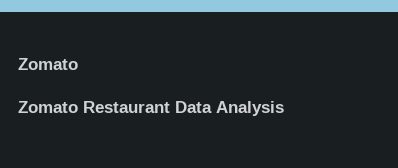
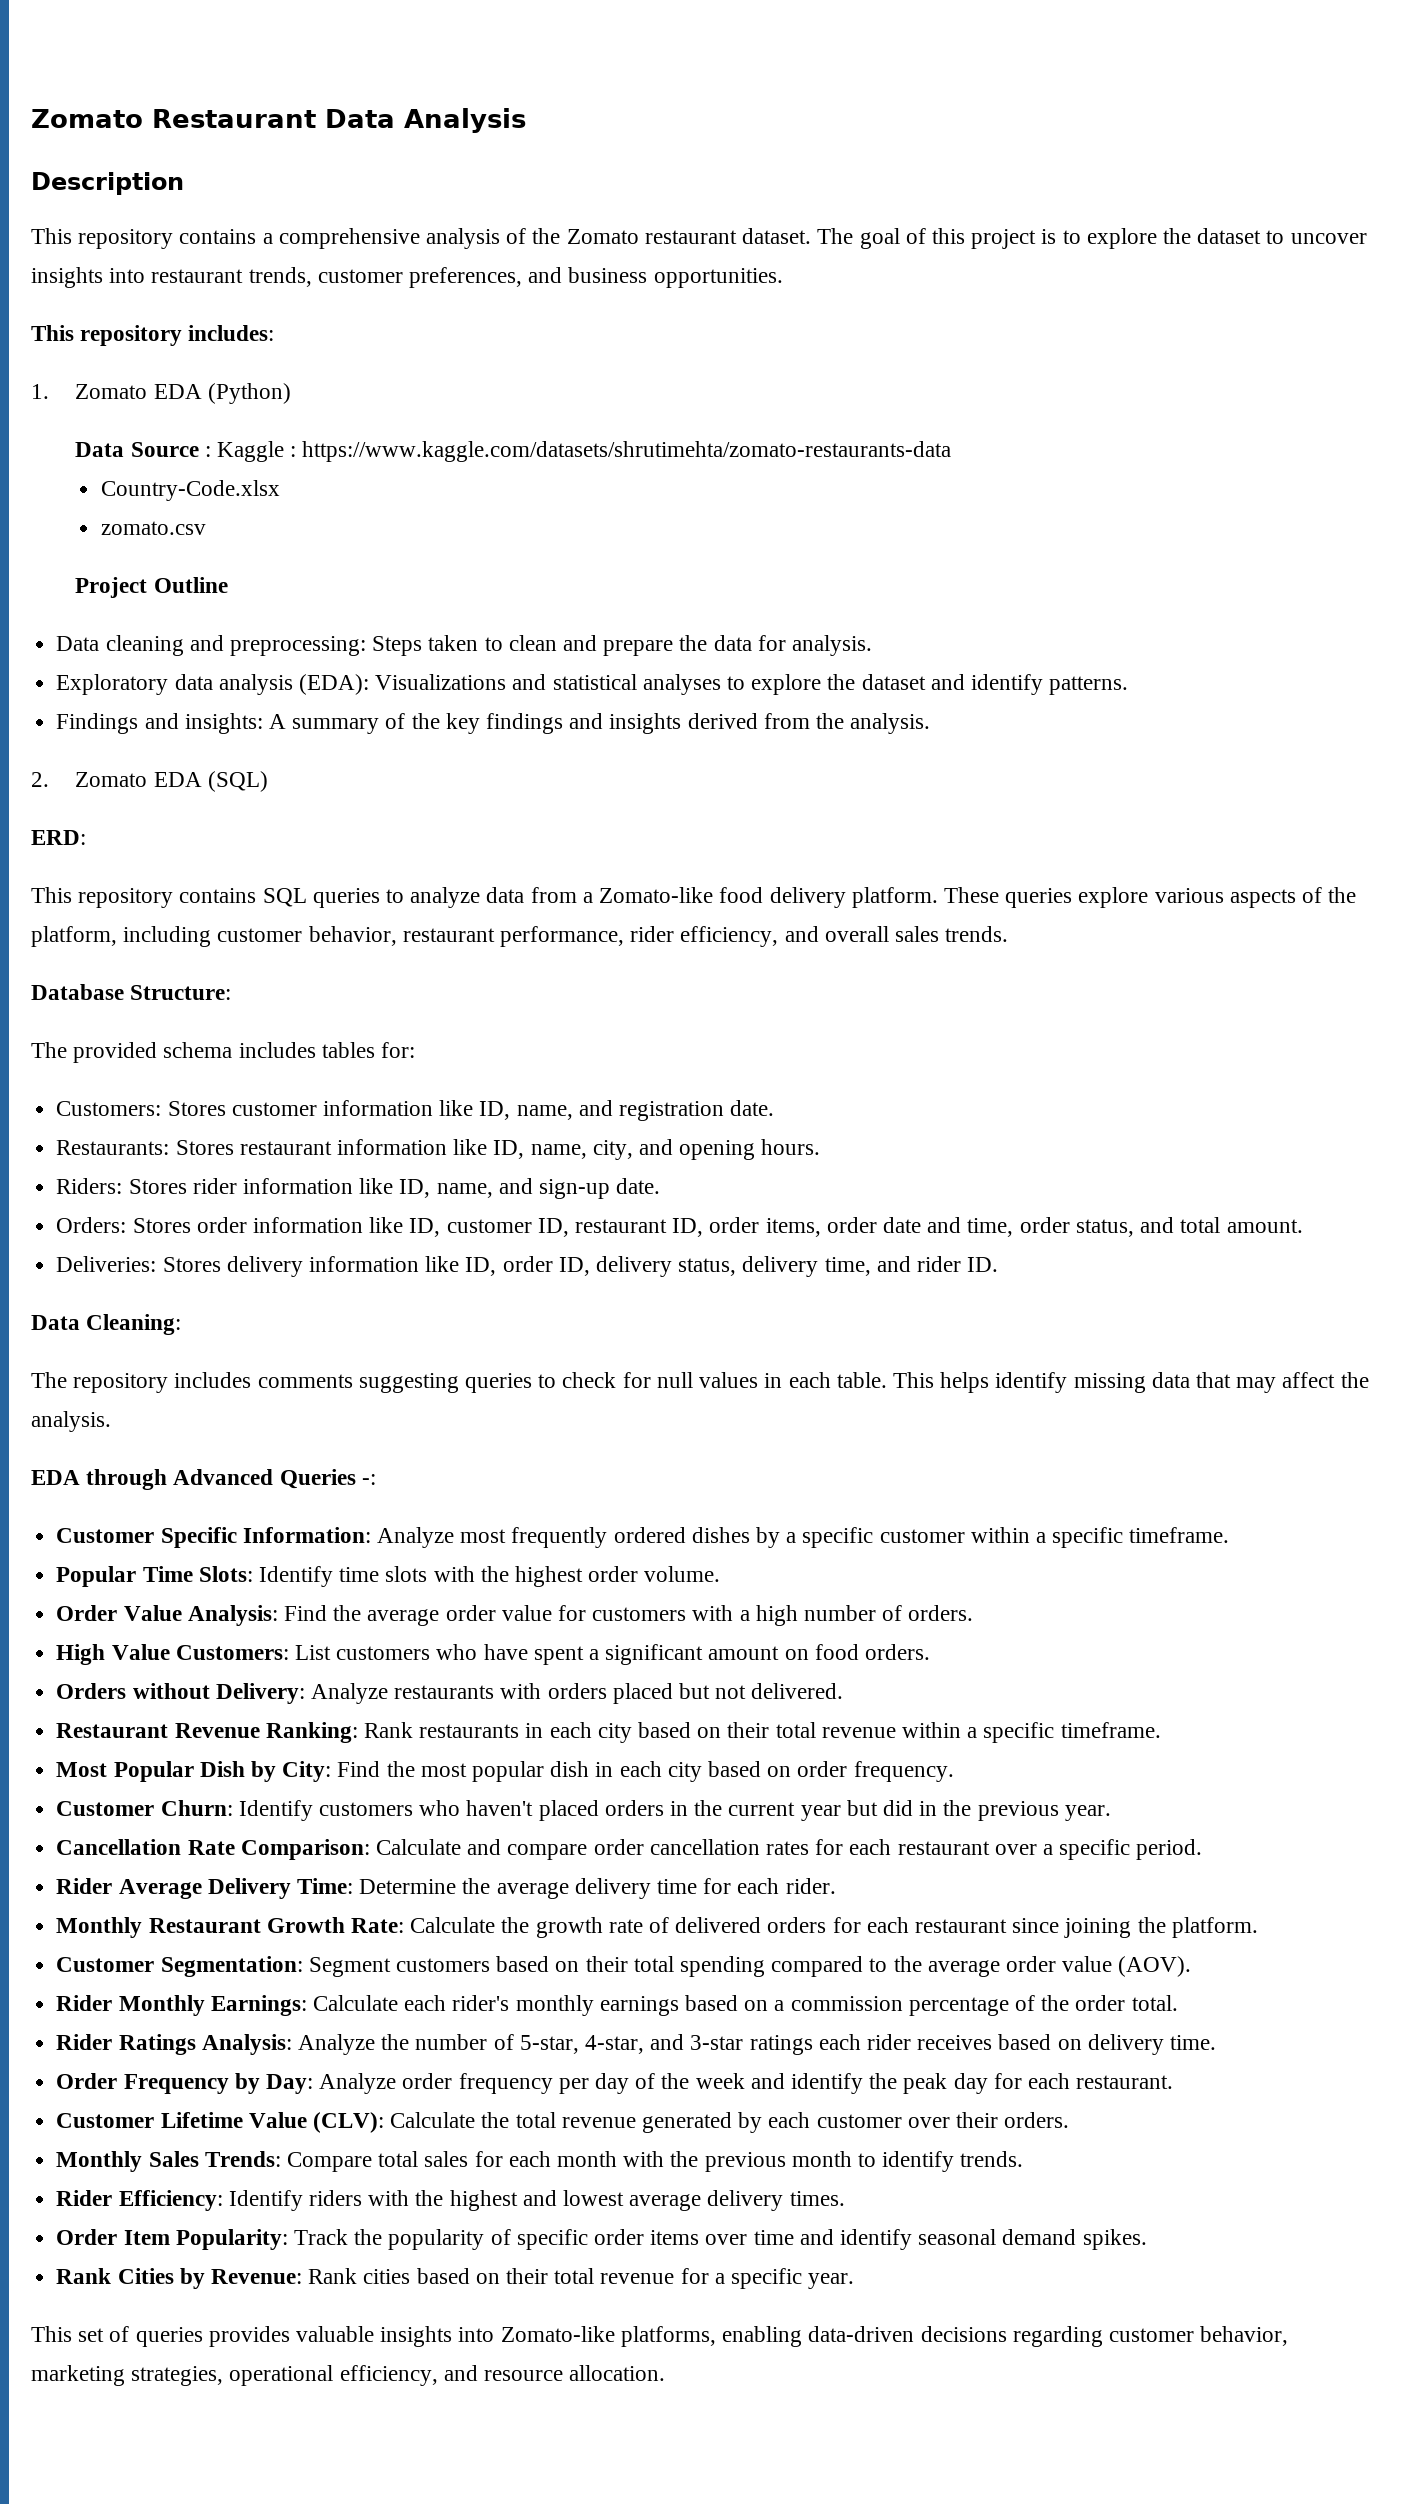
[18,58,78,70] [18,101,78,113] Zomato // Zomato -> [31,109,143,128] Zomato
(284, 108) none -> [31,172,184,195] [31,228,1367,249] [31,267,783,288] [31,325,275,346] [31,383,291,404] [75,441,952,462] [100,480,280,501] [100,521,206,535] [75,577,228,598] [56,635,873,656] [56,674,1129,695] [56,713,931,734] [31,771,268,792] [31,830,86,845] [31,887,1357,908] [31,926,1009,947] [31,984,232,1000] [31,1042,416,1063] [56,1100,775,1121] [56,1139,821,1160] [56,1178,661,1199] [56,1217,1303,1237] [56,1256,999,1277] [31,1314,182,1335] [31,1372,1369,1393] [31,1411,111,1432] [31,1469,376,1490] [56,1527,1230,1548] [56,1566,721,1587] [56,1605,974,1626] [56,1644,931,1665] [56,1683,844,1704] [56,1722,1161,1743] [56,1761,954,1782] [56,1800,1111,1821] [56,1839,1203,1860] [56,1878,836,1899] [56,1917,1258,1938] [56,1956,1192,1977] [56,1995,1178,2016] [56,2034,1217,2055] [56,2073,1174,2094] [56,2112,1070,2133] [56,2151,1024,2172] [56,2190,845,2211] [56,2229,1147,2250] [56,2268,855,2289] [31,2326,1289,2347] [31,2365,666,2386] // Description // This repository contains a comprehensive analysis of the Zomato restaurant dataset. The goal of this project is to explore the dataset to uncover insights into restaurant trends, customer preferences, and business opportunities. // This repository includes: // 1. Zomato EDA (Python) // Data Source : Kaggle : https://www.kaggle.com/datasets/shrutimehta/zomato-restaurants-data // Country-Code.xlsx // zomato.csv // Project Outline // Data cleaning and preprocessing: Steps taken to clean and prepare the data for analysis. // Exploratory data analysis (EDA): Visualizations and statistical analyses to explore the dataset and identify patterns. // Findings and insights: A summary of the key findings and insights derived from the analysis. // 2. Zomato EDA (SQL) // ERD: // This repository contains SQL queries to analyze data from a Zomato-like food delivery platform. These queries explore various aspects of the platform, including customer behavior, restaurant performance, rider efficiency, and overall sales trends. // Database Structure: // The provided schema includes tables for: // Customers: Stores customer information like ID, name, and registration date. // Restaurants: Stores restaurant information like ID, name, city, and opening hours. // Riders: Stores rider information like ID, name, and sign-up date. // Orders: Stores order information like ID, customer ID, restaurant ID, order items, order date and time, order status, and total amount. // Deliveries: Stores delivery information like ID, order ID, delivery status, delivery time, and rider ID. // Data Cleaning: // The repository includes comments suggesting queries to check for null values in each table. This helps identify missing data that may affect the analysis. // EDA through Advanced Queries -: // Customer Specific Information: Analyze most frequently ordered dishes by a specific customer within a specific timeframe. // Popular Time Slots: Identify time slots with the highest order volume. // Order Value Analysis: Find the average order value for customers with a high number of orders. // High Value Customers: List customers who have spent a significant amount on food orders. // Orders without Delivery: Analyze restaurants with orders placed but not delivered. // Restaurant Revenue Ranking: Rank restaurants in each city based on their total revenue within a specific timeframe. // Most Popular Dish by City: Find the most popular dish in each city based on order frequency. // Customer Churn: Identify customers who haven't placed orders in the current year but did in the previous year. // Cancellation Rate Comparison: Calculate and compare order cancellation rates for each restaurant over a specific period. // Rider Average Delivery Time: Determine the average delivery time for each rider. // Monthly Restaurant Growth Rate: Calculate the growth rate of delivered orders for each restaurant since joining the platform. // Customer Segmentation: Segment customers based on their total spending compared to the average order value (AOV). // Rider Monthly Earnings: Calculate each rider's monthly earnings based on a commission percentage of the order total. // Rider Ratings Analysis: Analyze the number of 5-star, 4-star, and 3-star ratings each rider receives based on delivery time. // Order Frequency by Day: Analyze order frequency per day of the week and identify the peak day for each restaurant. // Customer Lifetime Value (CLV): Calculate the total revenue generated by each customer over their orders. // Monthly Sales Trends: Compare total sales for each month with the previous month to identify trends. // Rider Efficiency: Identify riders with the highest and lowest average delivery times. // Order Item Popularity: Track the popularity of specific order items over time and identify seasonal demand spikes. // Rank Cities by Revenue: Rank cities based on their total revenue for a specific year. // This set of queries provides valuable insights into Zomato-like platforms, enabling data-driven decisions regarding customer behavior, marketing strategies, operational efficiency, and resource allocation.

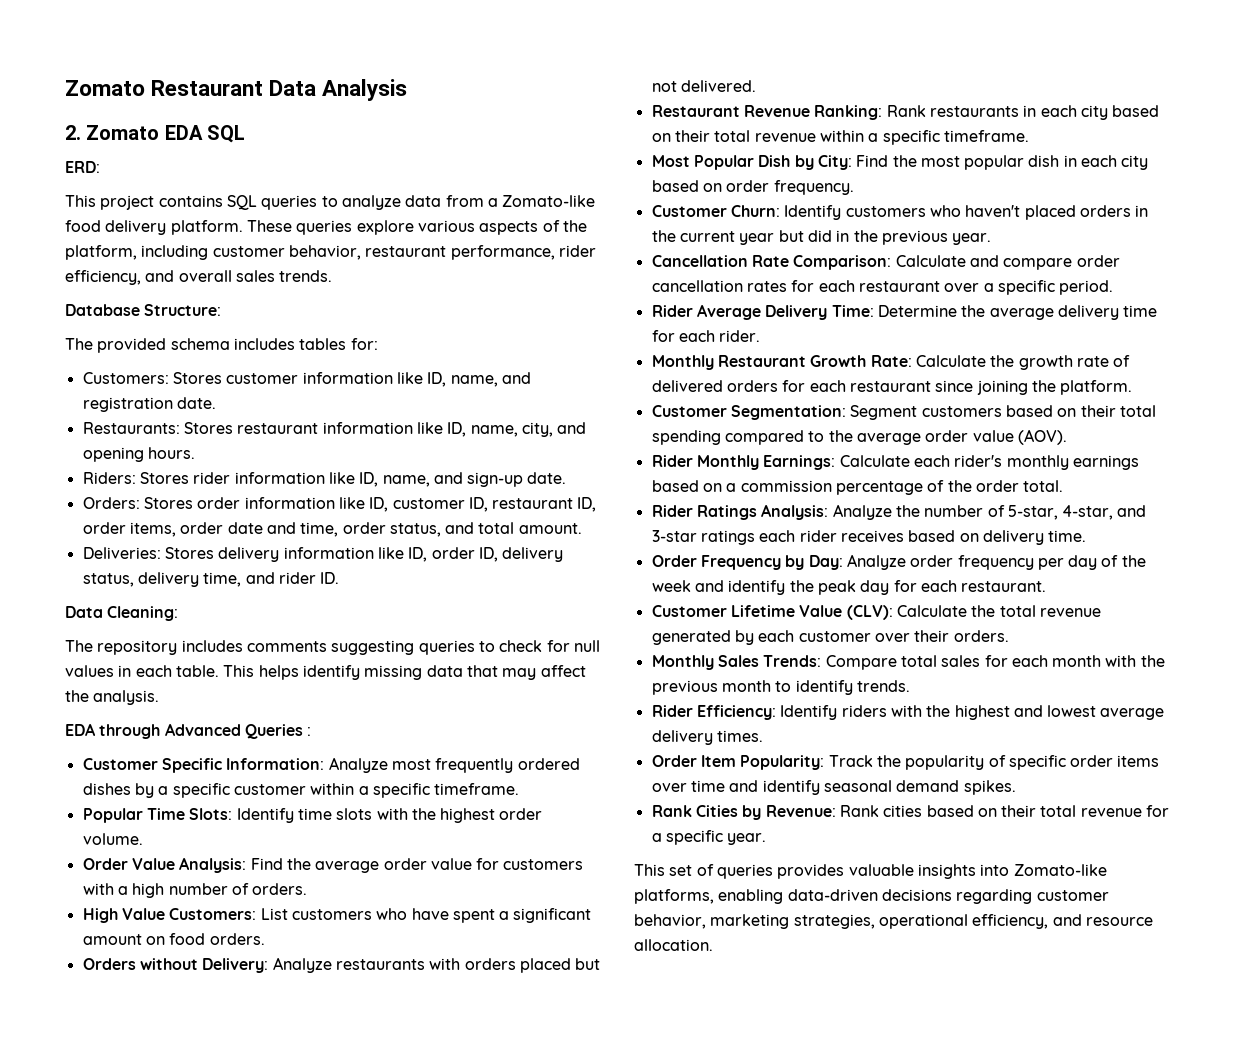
[31,172,184,195] [31,228,1367,249] [31,267,783,288] [31,325,275,346] [31,383,291,404] [75,441,952,462] [100,480,280,501] [100,521,206,535] [75,577,228,598] [56,635,873,656] [56,674,1129,695] [56,713,931,734] [31,771,268,792] Description // This repository contains a comprehensive analysis of the Zomato restaurant dataset. The goal of this project is to explore the dataset to uncover insights into restaurant trends, customer preferences, and business opportunities. // This repository includes: // 1. Zomato EDA (Python) // Data Source : Kaggle : https://www.kaggle.com/datasets/shrutimehta/zomato-restaurants-data // Country-Code.xlsx // zomato.csv // Project Outline // Data cleaning and preprocessing: Steps taken to clean and prepare the data for analysis. // Exploratory data analysis (EDA): Visualizations and statistical analyses to explore the dataset and identify patterns. // Findings and insights: A summary of the key findings and insights derived from the analysis. // 2. Zomato EDA (SQL) -> [65,125,246,143] 2. Zomato EDA SQL
[78,888,174,908] repository -> [100,195,155,210] project
[361,1474,376,1485] -: -> [307,727,312,736] :

